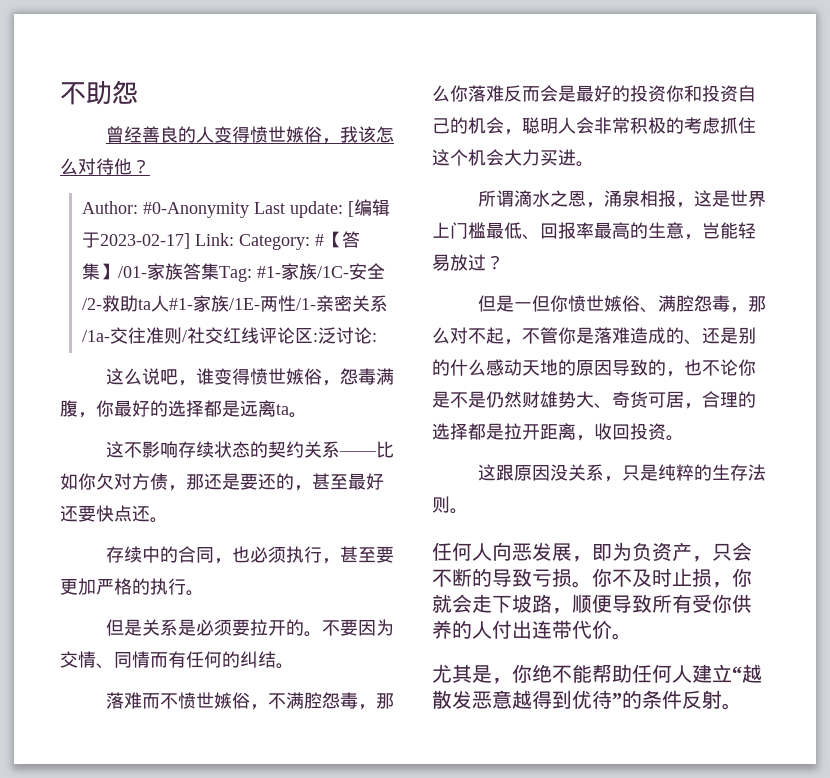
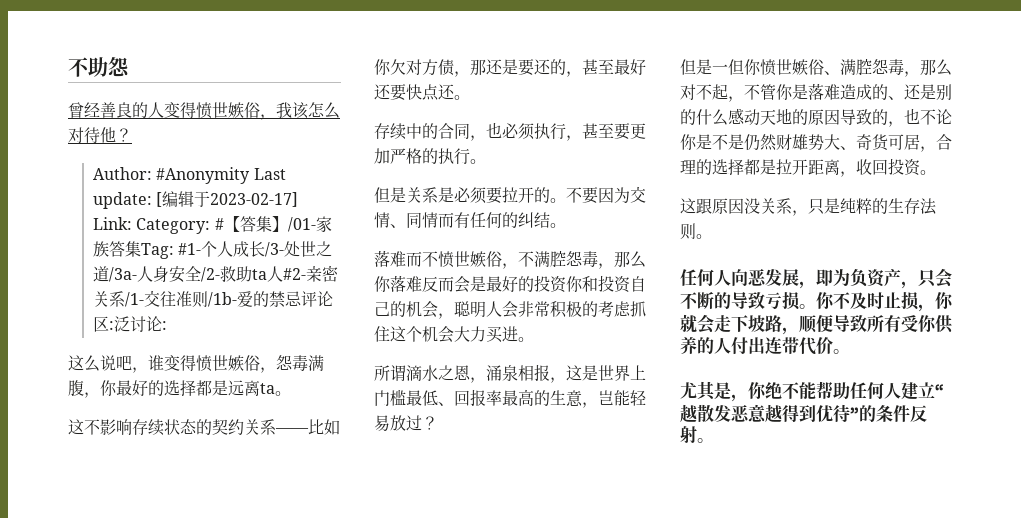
[143,202,250,218] #0-Anonymity -> [156,167,251,184] #Anonymity
[281,263,350,280] 家族/1C- -> [201,241,333,257] [92,266,169,282] 个人成长/3-处世之道/3a-人身
[169,295,317,312] #1-家族/1E-两性/1- -> [282,268,306,280] #2-
[82,330,111,342] /1a- -> [124,292,144,307] /1-
[182,327,260,344] /社交红线 -> [207,291,302,308] /1b-爱的禁忌

